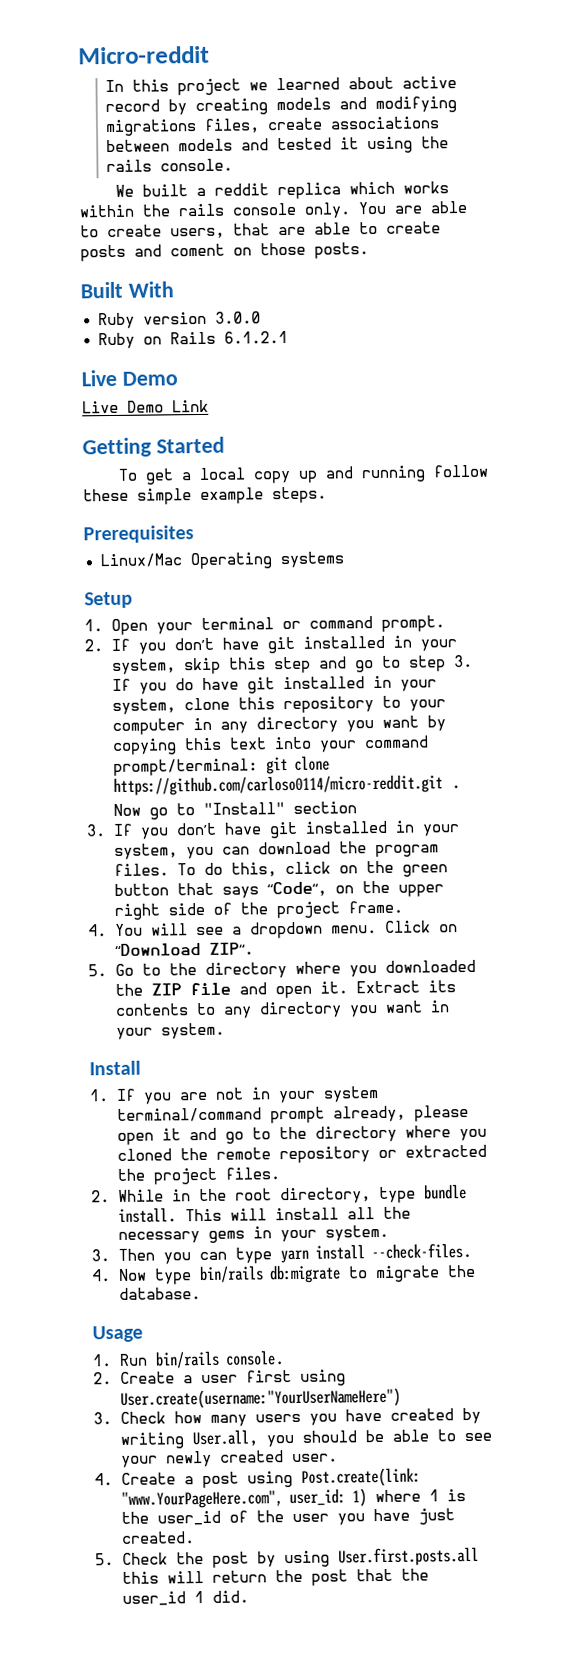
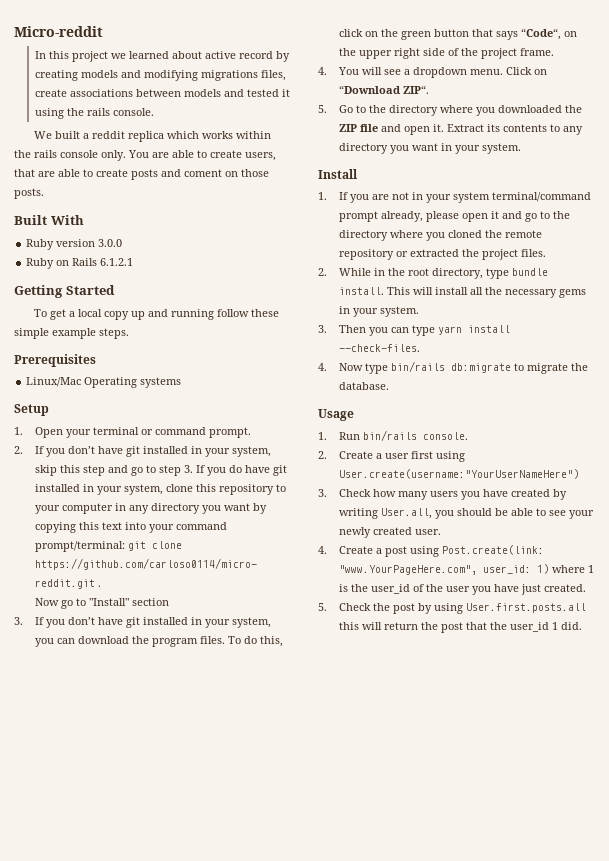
[81,369,178,387] [82,399,209,414] // Live Demo // Live Demo Link -> (134, 262) none

